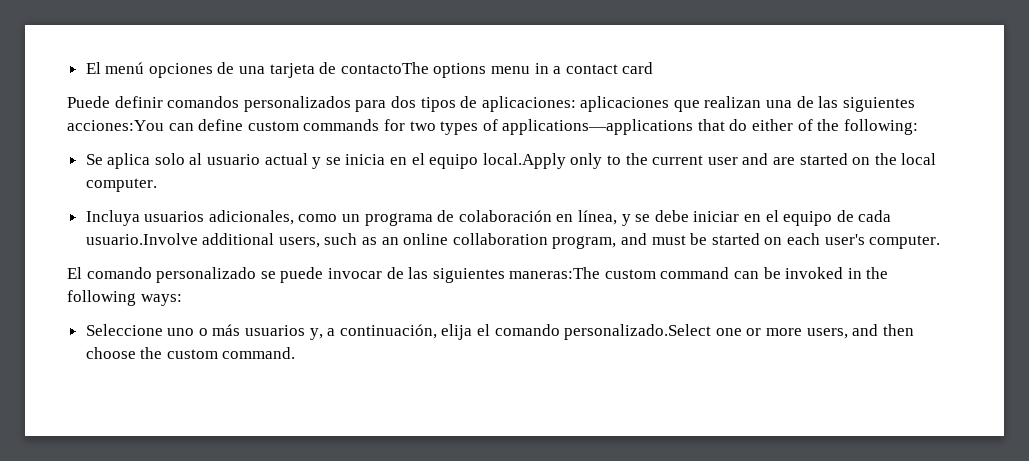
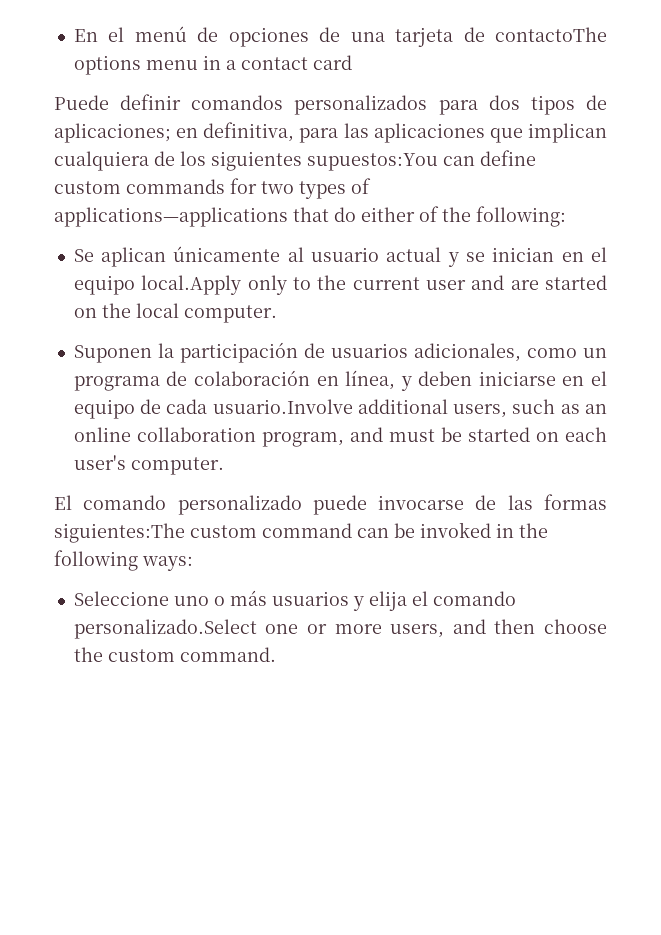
[85,62,145,74] El menú -> [73,26,219,42] En el menú de
[481,96,915,112] [67,120,164,131] aplicaciones: aplicaciones que realizan una de las siguientes acciones:You -> [54,122,608,143] [54,151,438,171] aplicaciones; en definitiva, para las aplicaciones que implican cualquiera de los siguientes supuestos:You
[107,153,185,169] aplica solo -> [101,246,281,267] aplican únicamente
[345,154,386,165] inicia -> [492,247,555,262] inician
[85,210,140,226] Incluya -> [73,342,325,363] Suponen la participación de
[635,210,740,222] se debe iniciar -> [418,371,556,386] deben iniciarse
[260,267,601,283] se puede invocar de las siguientes maneras:The -> [312,494,607,515] [54,523,185,543] puede invocarse de las formas siguientes:The
[309,324,437,340] y, a continuación, -> [352,596,364,611] y

